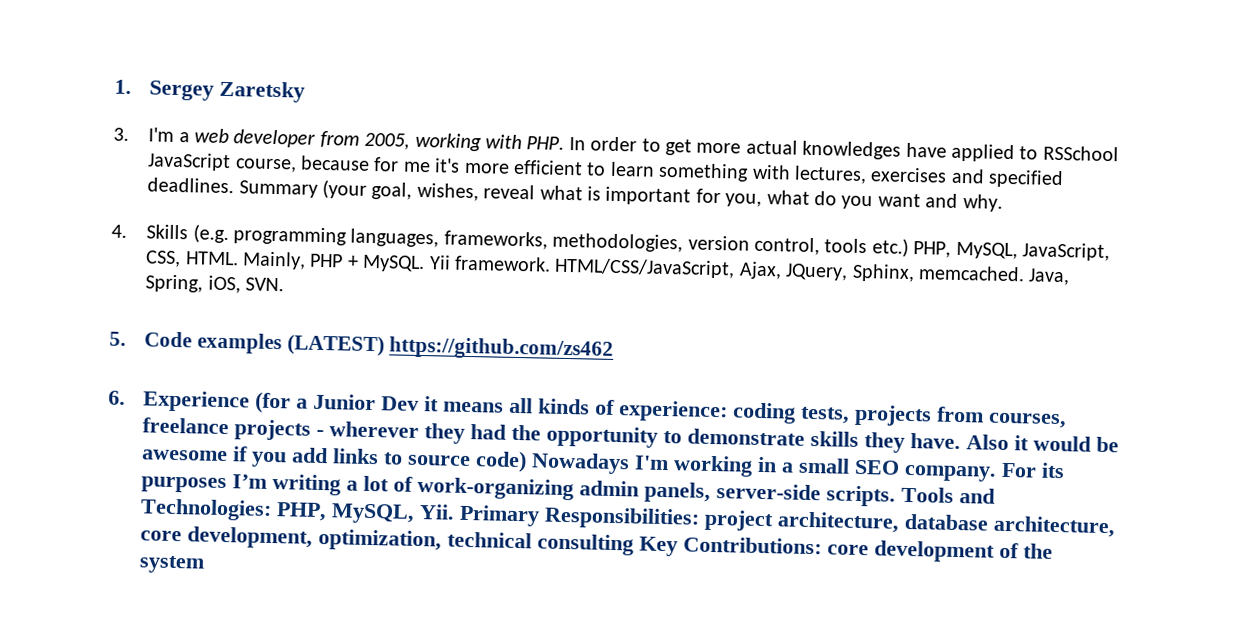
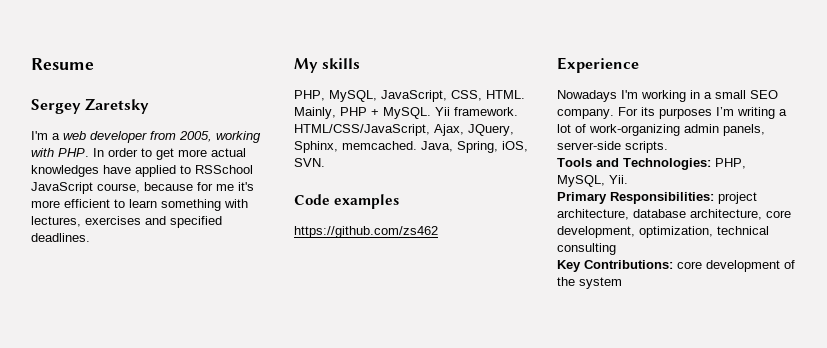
[114,79,132,95] 1. -> [31,58,94,70] Resume //
[113,127,129,141] 3. -> (150, 106) none
[238,179,1003,212] [111,224,909,257] Summary (your goal, wishes, reveal what is important for you, what do you want and why. // 4. Skills (e.g. programming languages, frameworks, methodologies, version control, tools etc.) -> [294,58,361,73] // My skills //
[109,331,126,346] 5. -> (325, 162) none
[286,334,385,357] (LATEST) -> (400, 201) //
[108,390,126,405] 6. -> (438, 232) none
[255,391,1068,429] [142,417,1120,453] [142,446,528,473] (for a Junior Dev it means all kinds of experience: coding tests, projects from courses, freelance projects - wherever they had the opportunity to demonstrate skills they have. Also it would be awesome if you add links to source code) -> (639, 65) //
(897, 496) none -> (668, 147) //
(456, 512) none -> (628, 179) //
(635, 544) none -> (616, 249) //

